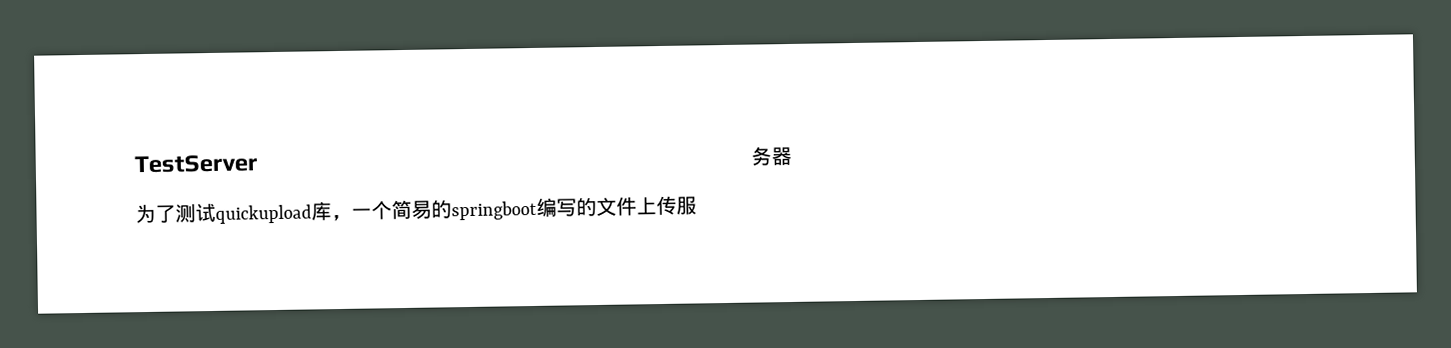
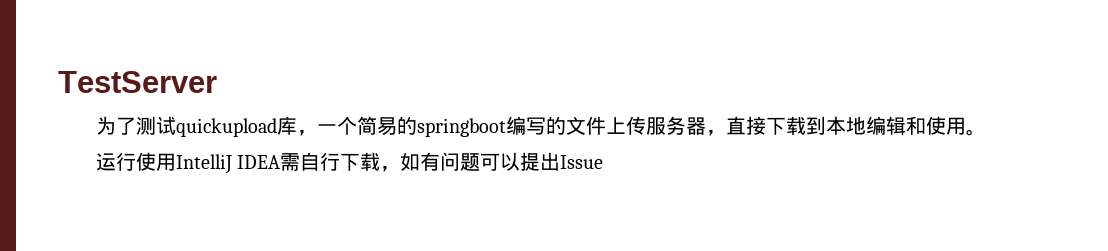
(792, 156) none -> [705,116,986,136] [95,152,604,174] ，直接下载到本地编辑和使用。 // 运行使用IntelliJ IDEA需自行下载，如有问题可以提出Issue

